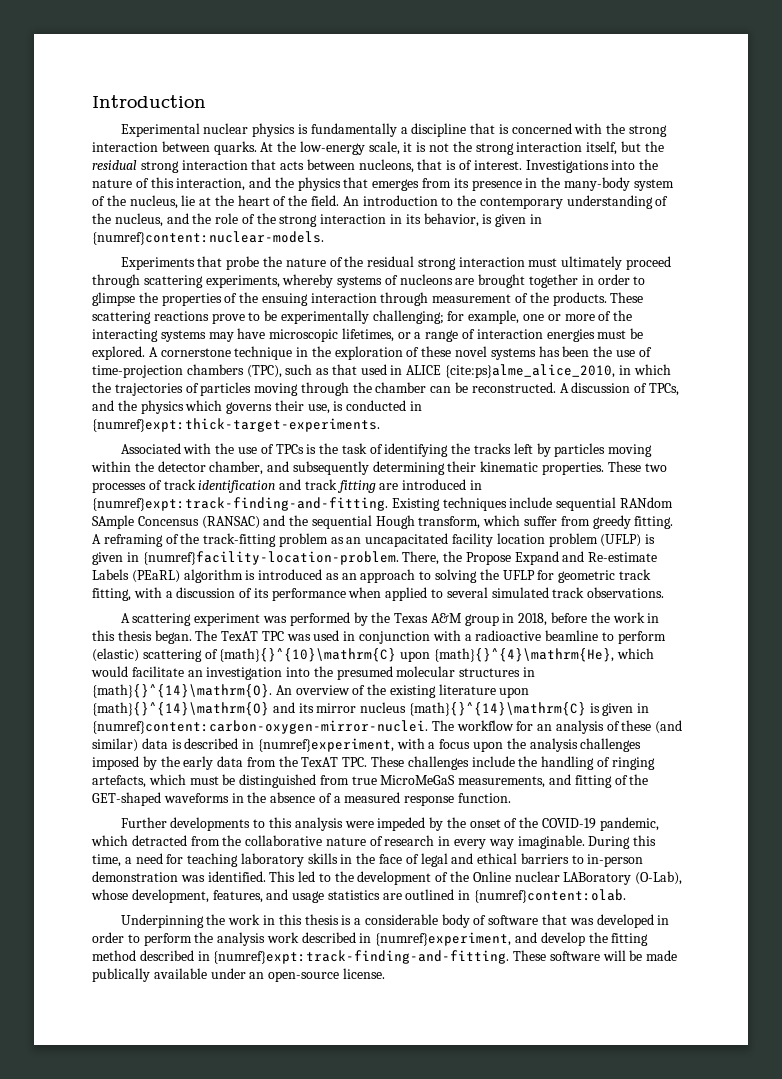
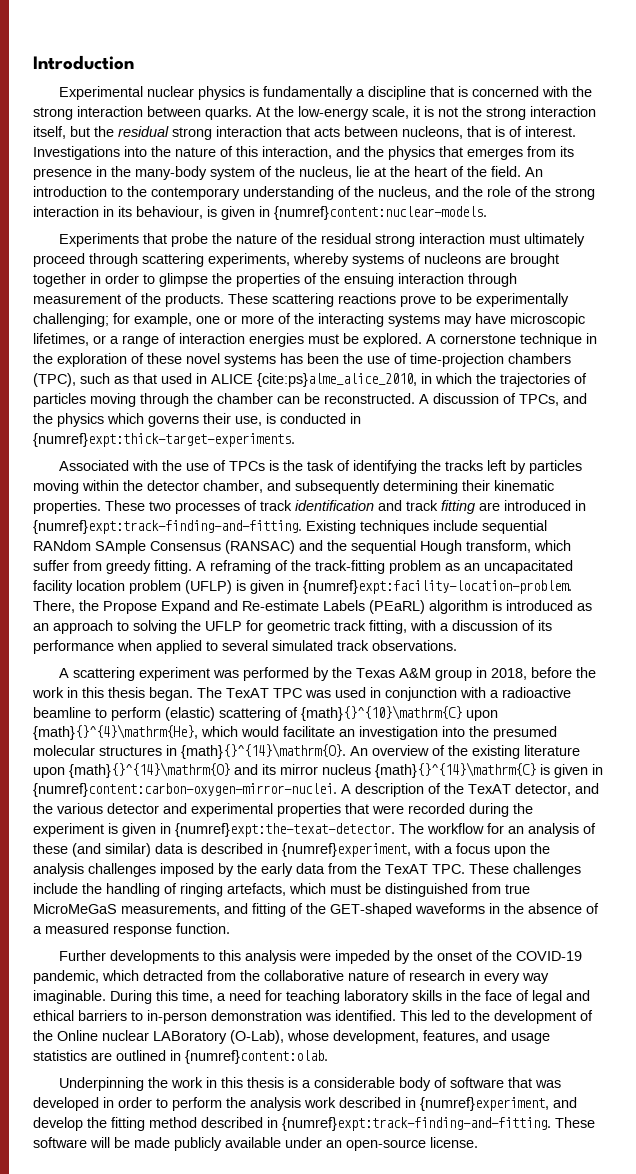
[423,213,479,227] behavior, -> [136,206,203,219] behaviour,
[137,516,199,526] Concensus -> [150,541,221,551] Consensus
[142,551,399,565] {numref}facility-location-problem. -> [303,580,572,594] {numref}expt:facility-location-problem.
(428, 727) none -> [341,783,599,797] [33,803,533,817] [33,823,395,837] A description of the TexAT detector, and the various detector and experimental properties that were recorded during the experiment is given in {numref}expt:the-texat-detector.
[92,968,150,982] publically -> [174,1137,222,1151] publicly

